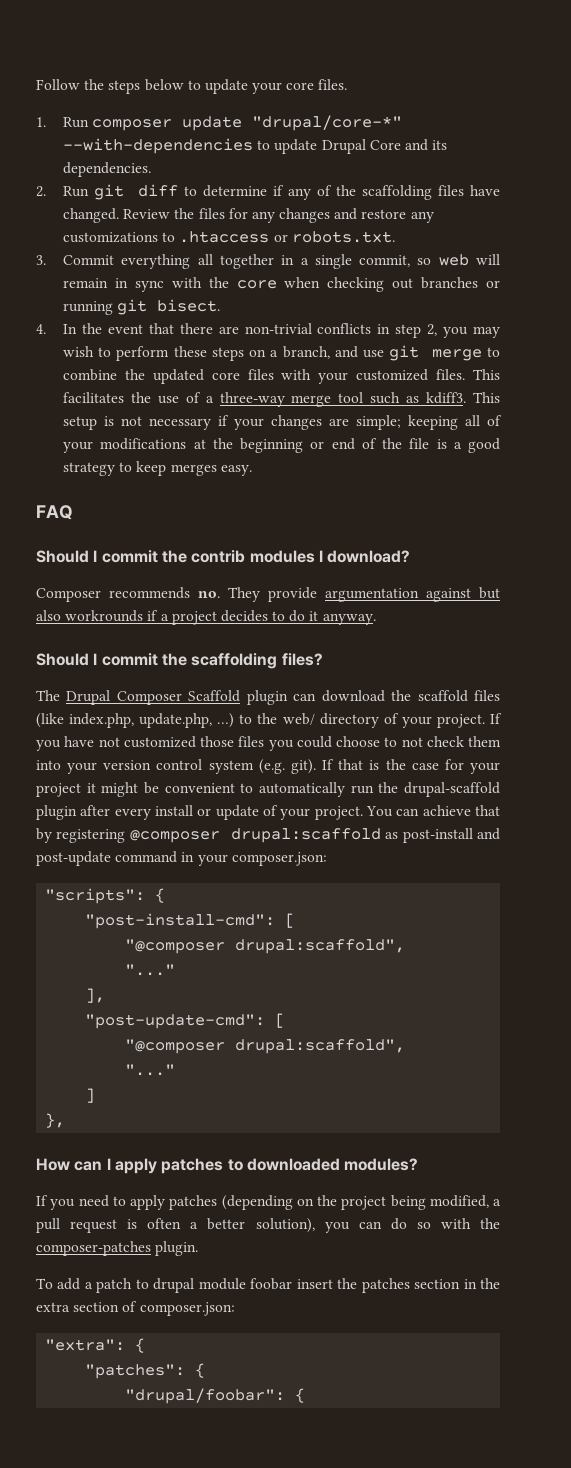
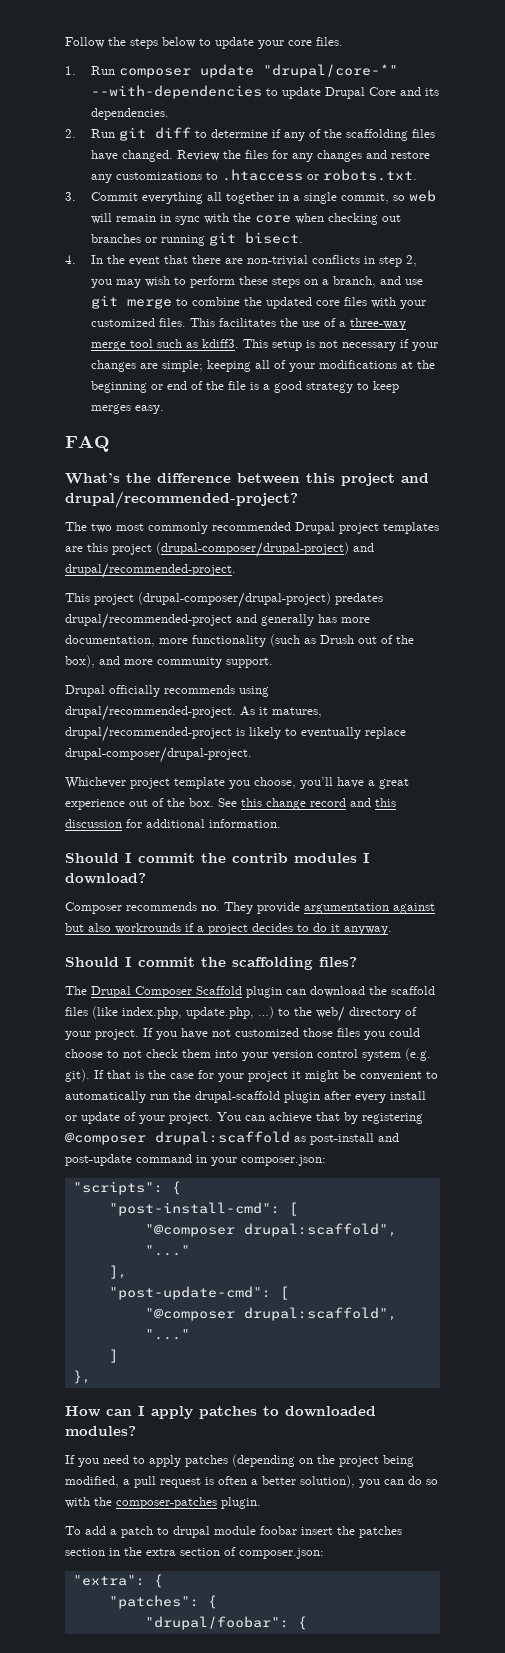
(73, 512) none -> [65,473,429,486] [65,491,298,508] [65,522,439,534] [65,542,374,558] [65,563,236,579] [65,592,383,608] [65,613,370,629] [65,634,414,647] [65,655,273,668] [65,685,269,697] [65,705,322,721] [65,726,406,742] [65,747,252,763] [65,777,409,789] [65,798,396,810] [65,819,281,828] // What’s the difference between this project and drupal/recommended-project? // The two most commonly recommended Drupal project templates are this project (drupal-composer/drupal-project) and drupal/recommended-project. // This project (drupal-composer/drupal-project) predates drupal/recommended-project and generally has more documentation, more functionality (such as Drush out of the box), and more community support. // Drupal officially recommends using drupal/recommended-project. As it matures, drupal/recommended-project is likely to eventually replace drupal-composer/drupal-project. // Whichever project template you choose, you’ll have a great experience out of the box. See this change record and this discussion for additional information.

